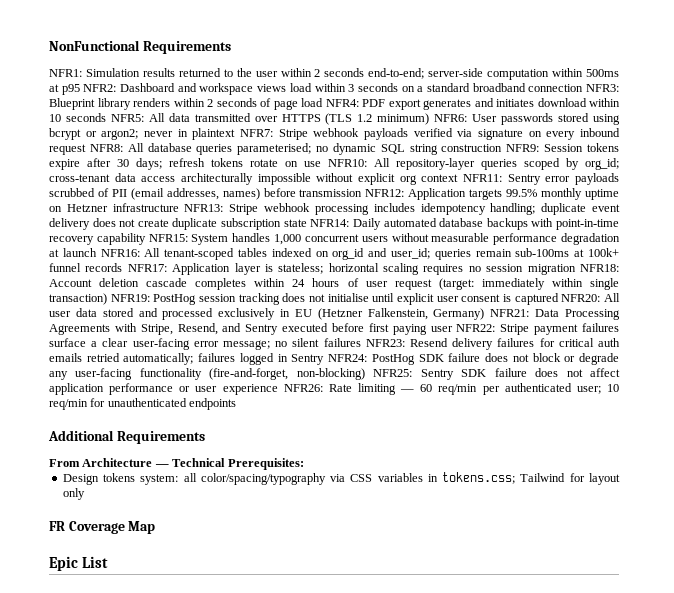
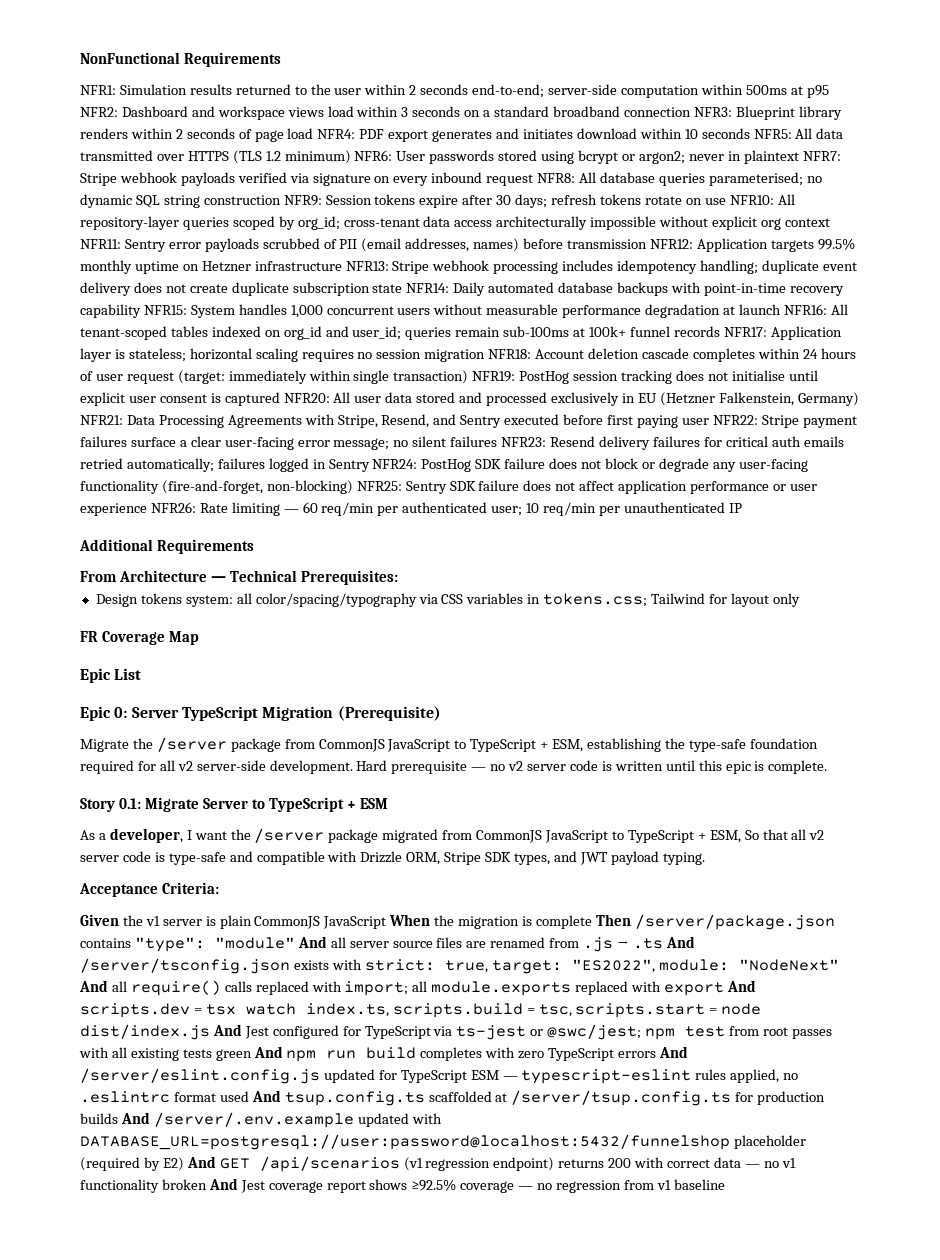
[90,398,237,410] for unauthenticated endpoints -> [598,502,742,516] per unauthenticated IP
(109, 562) none -> [80,706,441,721] [80,737,818,752] [80,760,828,774] [80,797,389,812] [80,828,825,843] [80,851,705,865] [79,882,219,897] [80,914,835,930] [80,936,695,952] [80,958,839,974] [79,980,756,996] [80,1003,762,1018] [80,1024,832,1040] [79,1046,688,1062] [80,1068,799,1084] [80,1090,826,1106] [80,1112,442,1128] [80,1134,806,1150] [80,1156,796,1172] [80,1178,725,1193] // Epic 0: Server TypeScript Migration (Prerequisite) // Migrate the /server package from CommonJS JavaScript to TypeScript + ESM, establishing the type-safe foundation required for all v2 server-side development. Hard prerequisite — no v2 server code is written until this epic is complete. // Story 0.1: Migrate Server to TypeScript + ESM // As a developer, I want the /server package migrated from CommonJS JavaScript to TypeScript + ESM, So that all v2 server code is type-safe and compatible with Drizzle ORM, Stripe SDK types, and JWT payload typing. // Acceptance Criteria: // Given the v1 server is plain CommonJS JavaScript When the migration is complete Then /server/package.json contains "type": "module" And all server source files are renamed from .js → .ts And /server/tsconfig.json exists with strict: true, target: "ES2022", module: "NodeNext" And all require() calls replaced with import; all module.exports replaced with export And scripts.dev = tsx watch index.ts, scripts.build = tsc, scripts.start = node dist/index.js And Jest configured for TypeScript via ts-jest or @swc/jest; npm test from root passes with all existing tests green And npm run build completes with zero TypeScript errors And /server/eslint.config.js updated for TypeScript ESM — typescript-eslint rules applied, no .eslintrc format used And tsup.config.ts scaffolded at /server/tsup.config.ts for production builds And /server/.env.example updated with DATABASE_URL=postgresql://user:password@localhost:5432/funnelshop placeholder (required by E2) And GET /api/scenarios (v1 regression endpoint) returns 200 with correct data — no v1 functionality broken And Jest coverage report shows ≥92.5% coverage — no regression from v1 baseline

